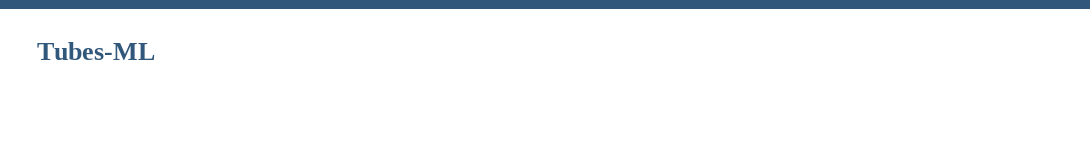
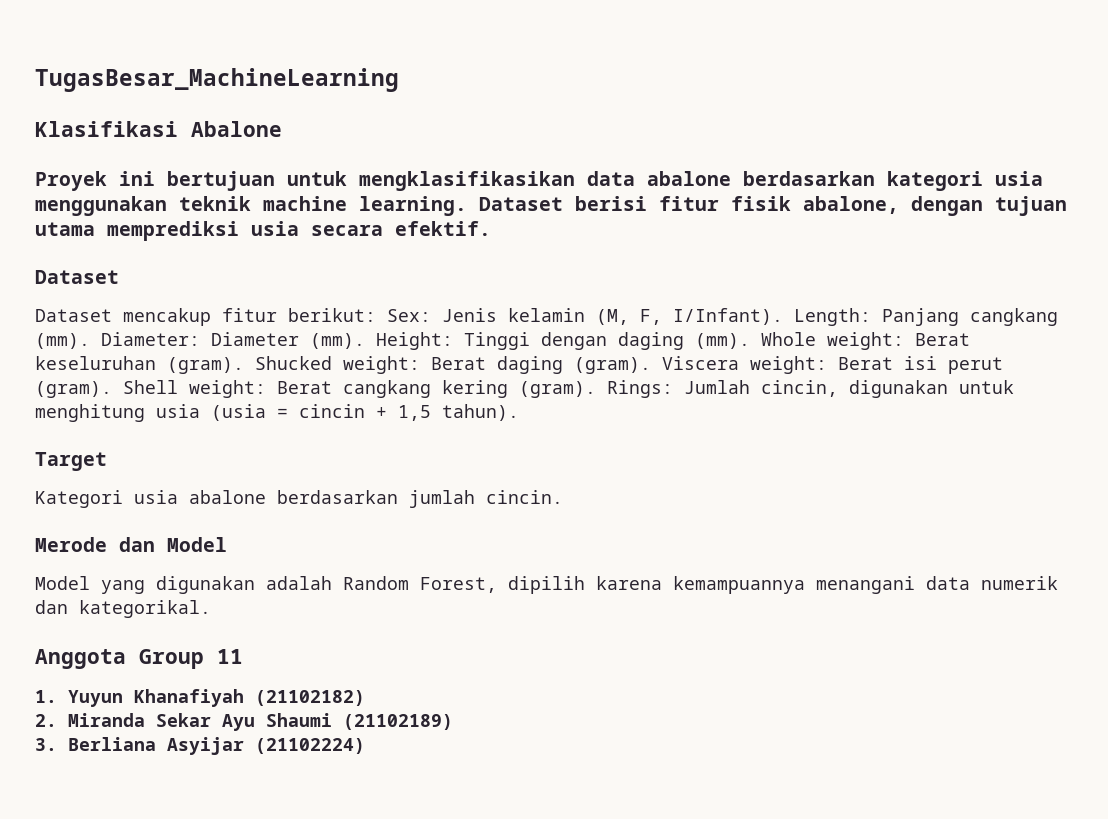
[37,42,155,60] Tubes-ML -> [35,68,399,92] [35,121,282,137] [35,171,1043,191] [35,196,1067,216] [35,221,491,241] [35,270,119,284] [35,308,1058,326] [35,332,970,350] [35,356,1003,374] [35,380,1014,398] [35,404,519,422] [35,452,107,471] [35,490,563,508] [35,537,227,552] [35,576,1058,594] [35,600,211,618] [35,649,243,669] [35,689,365,707] [35,713,453,731] [35,737,365,755] TugasBesar_MachineLearning // Klasifikasi Abalone // Proyek ini bertujuan untuk mengklasifikasikan data abalone berdasarkan kategori usia menggunakan teknik machine learning. Dataset berisi fitur fisik abalone, dengan tujuan utama memprediksi usia secara efektif. // Dataset // Dataset mencakup fitur berikut: Sex: Jenis kelamin (M, F, I/Infant). Length: Panjang cangkang (mm). Diameter: Diameter (mm). Height: Tinggi dengan daging (mm). Whole weight: Berat keseluruhan (gram). Shucked weight: Berat daging (gram). Viscera weight: Berat isi perut (gram). Shell weight: Berat cangkang kering (gram). Rings: Jumlah cincin, digunakan untuk menghitung usia (usia = cincin + 1,5 tahun). // Target // Kategori usia abalone berdasarkan jumlah cincin. // Merode dan Model // Model yang digunakan adalah Random Forest, dipilih karena kemampuannya menangani data numerik dan kategorikal. // Anggota Group 11 // 1. Yuyun Khanafiyah (21102182) // 2. Miranda Sekar Ayu Shaumi (21102189) // 3. Berliana Asyijar (21102224)

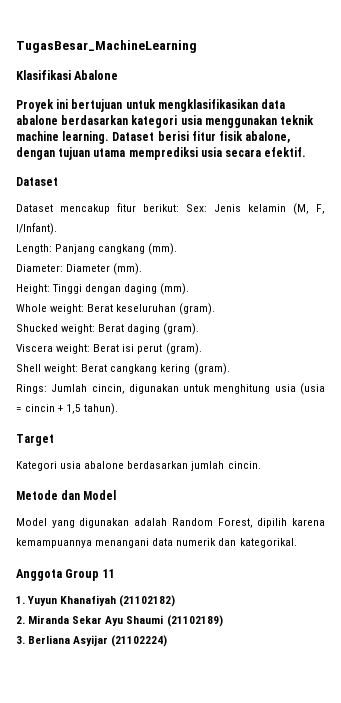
(783, 316) none -> (57, 229) //
(90, 341) none -> (178, 249) //
(365, 341) none -> (143, 269) //
(750, 341) none -> (190, 289) //
(244, 365) none -> (216, 309) //
(651, 365) none -> (200, 329) //
(112, 389) none -> (202, 349) //
(596, 389) none -> (230, 369) //
[35,537,107,552] Merode -> [16,490,58,500] Metode

